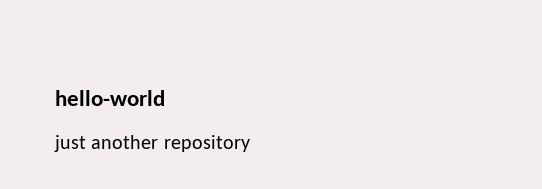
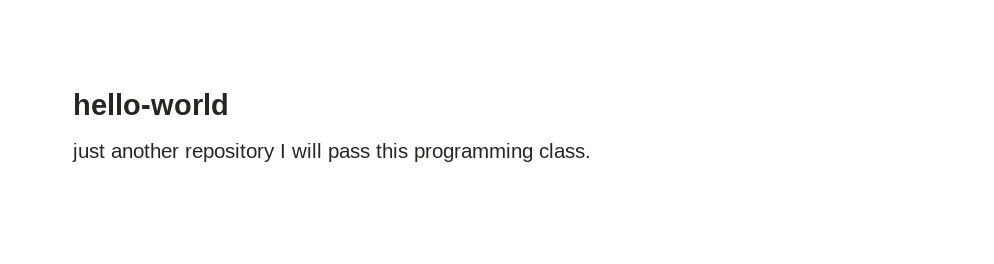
(250, 143) none -> [280,143,591,162] I will pass this programming class.

